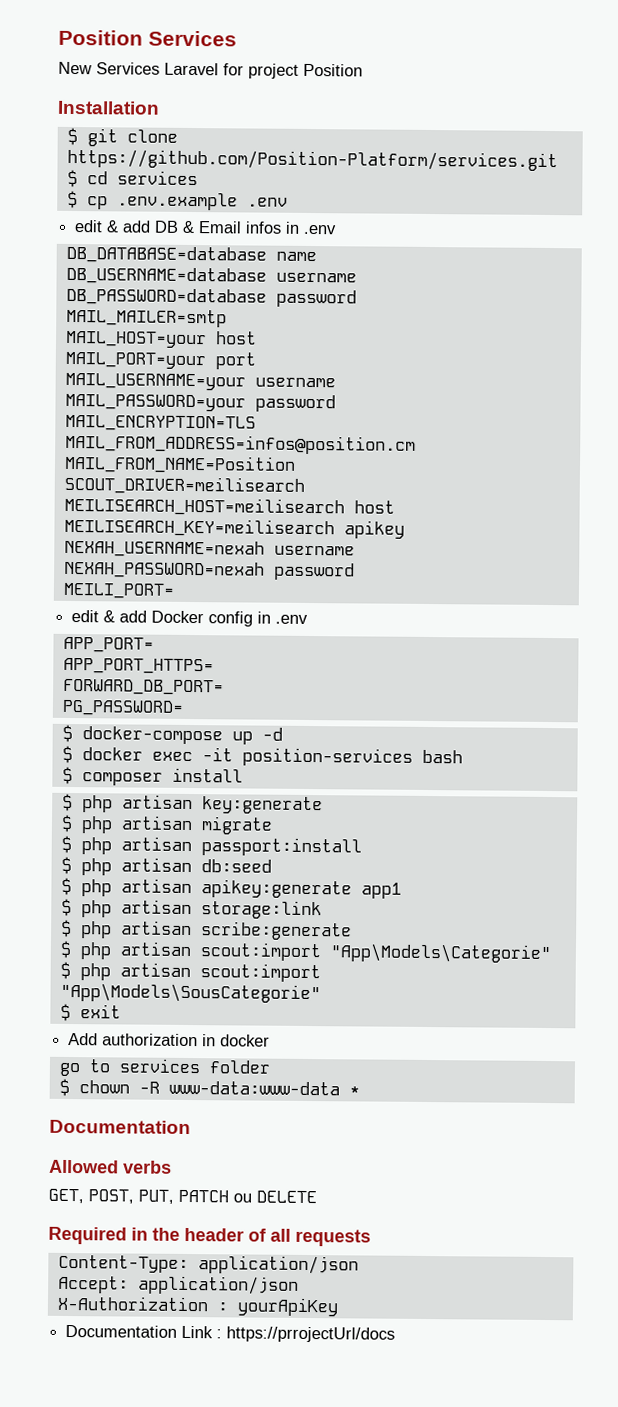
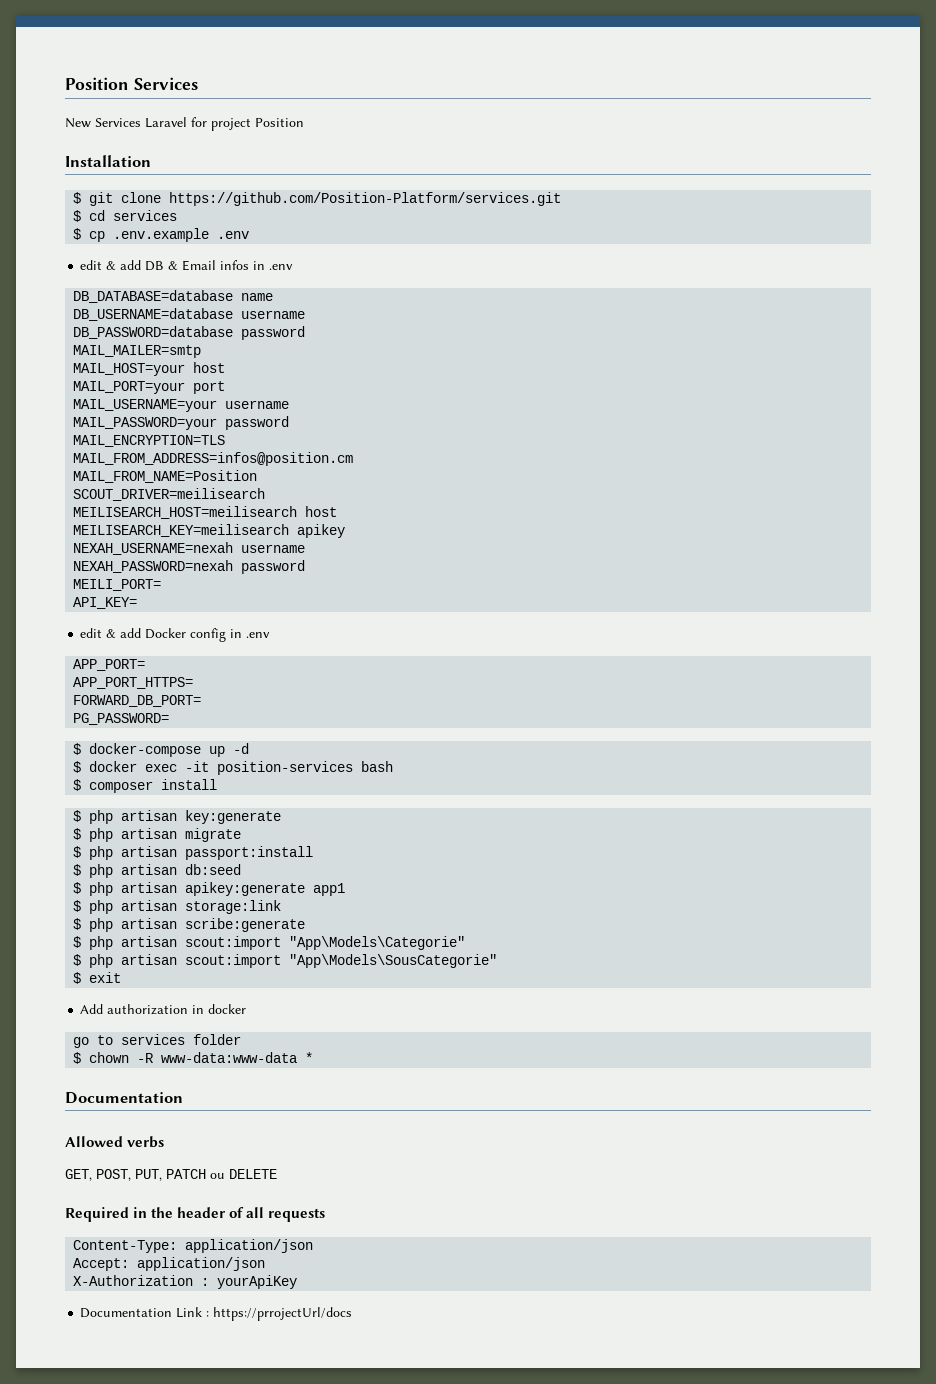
(174, 590) none -> [73,597,138,609] // API_KEY=

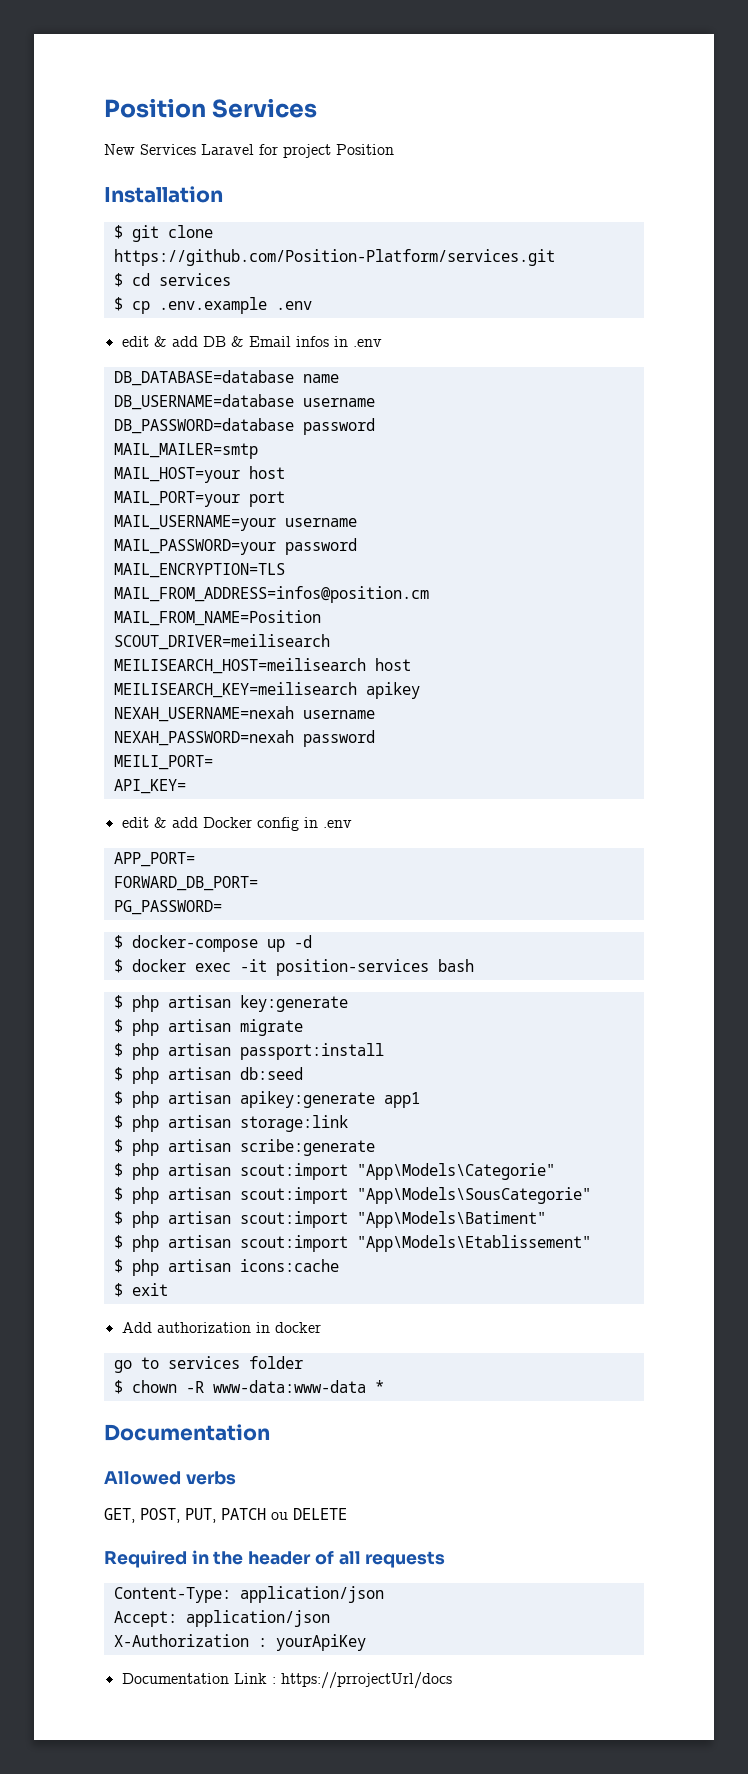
[73,677,194,689] // APP_PORT_HTTPS= -> (195, 859) none
[73,779,218,793] // $ composer install -> (474, 965) none
(498, 961) none -> [113,1211,546,1228] [113,1235,591,1252] [113,1259,339,1276] // $ php artisan scout:import "App\Models\Batiment" // $ php artisan scout:import "App\Models\Etablissement" // $ php artisan icons:cache

